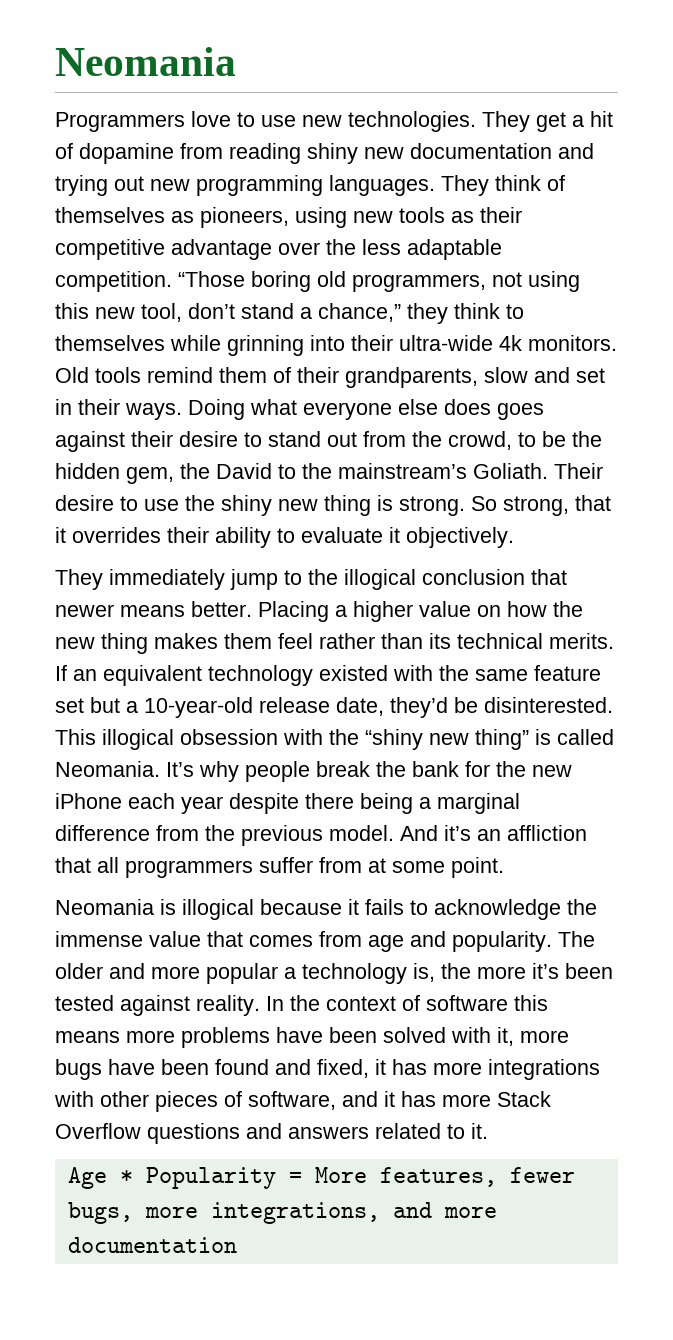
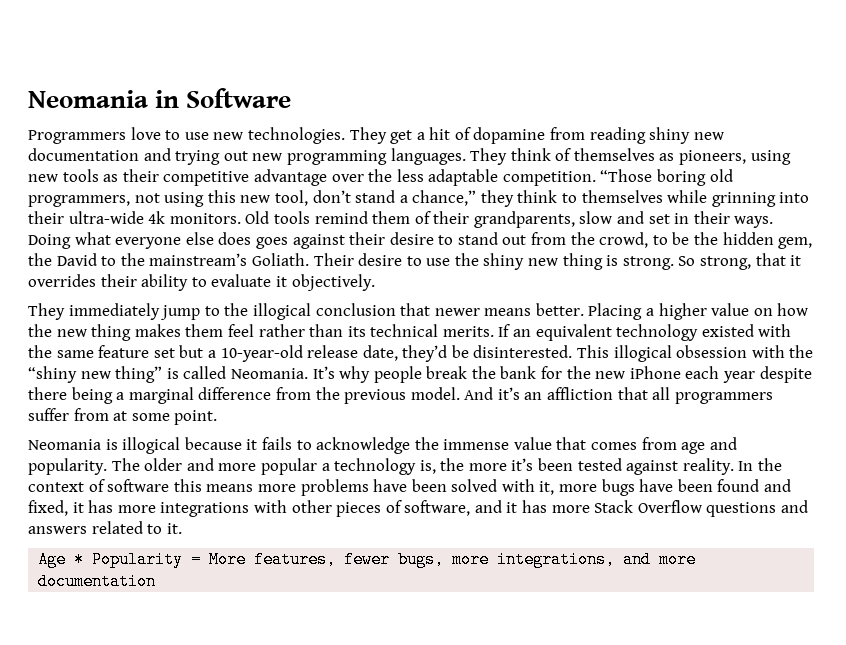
[55,47,236,76] Neomania -> [28,88,292,108] Neomania in Software

